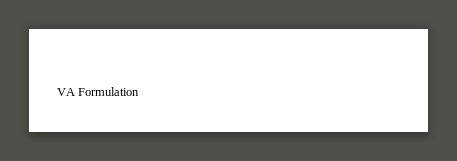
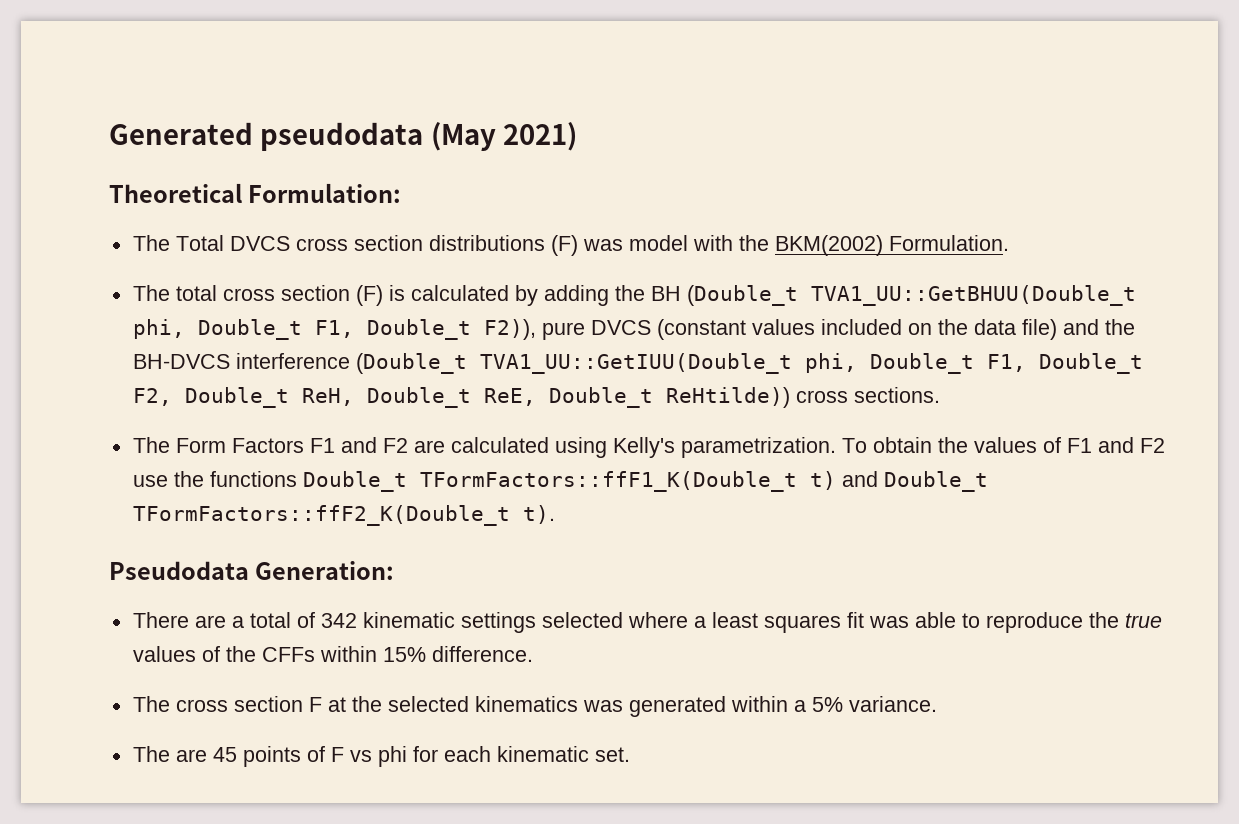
[57,87,140,96] VA Formulation -> [109,122,578,151] [109,183,402,203] [132,235,1009,256] [132,285,1136,306] [132,319,1135,340] [132,353,1143,374] [132,387,940,408] [132,437,1165,458] [132,471,988,492] [132,505,555,526] [109,561,395,580] [132,612,1162,633] [132,646,533,662] [132,696,937,717] [132,746,630,767] Generated pseudodata (May 2021) // Theoretical Formulation: // The Total DVCS cross section distributions (F) was model with the BKM(2002) Formulation. // The total cross section (F) is calculated by adding the BH (Double_t TVA1_UU::GetBHUU(Double_t phi, Double_t F1, Double_t F2)), pure DVCS (constant values included on the data file) and the BH-DVCS interference (Double_t TVA1_UU::GetIUU(Double_t phi, Double_t F1, Double_t F2, Double_t ReH, Double_t ReE, Double_t ReHtilde)) cross sections. // The Form Factors F1 and F2 are calculated using Kelly's parametrization. To obtain the values of F1 and F2 use the functions Double_t TFormFactors::ffF1_K(Double_t t) and Double_t TFormFactors::ffF2_K(Double_t t). // Pseudodata Generation: // There are a total of 342 kinematic settings selected where a least squares fit was able to reproduce the true values of the CFFs within 15% difference. // The cross section F at the selected kinematics was generated within a 5% variance. // The are 45 points of F vs phi for each kinematic set.

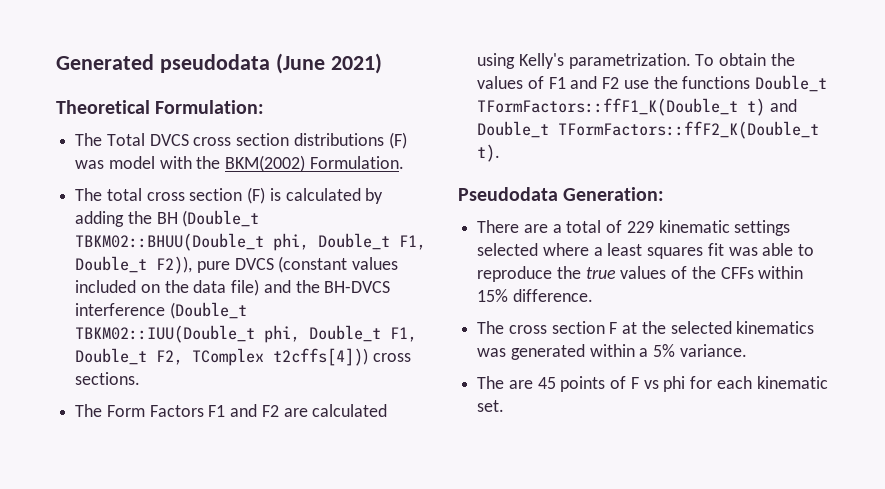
[430,122,496,151] (May -> [275,53,325,74] (June
[810,285,1136,306] TVA1_UU::GetBHUU(Double_t -> [75,233,265,251] TBKM02::BHUU(Double_t
[479,353,792,374] TVA1_UU::GetIUU(Double_t -> [75,325,256,343] TBKM02::IUU(Double_t
[184,387,790,408] Double_t ReH, Double_t ReE, Double_t ReHtilde)) -> [192,348,369,366] TComplex t2cffs[4]))
[320,613,357,628] 342 -> [626,221,654,233] 229

